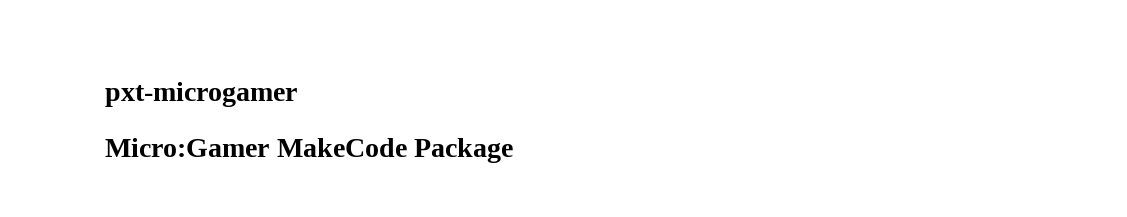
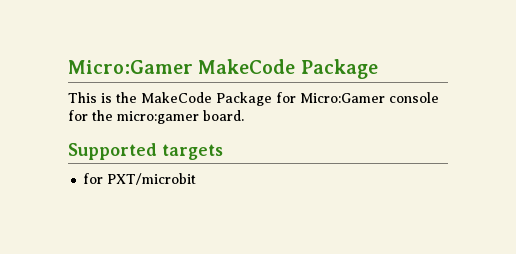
[105,82,297,107] pxt-microgamer // -> (68, 67) none
(514, 150) none -> [68,92,439,106] [68,110,244,124] [68,143,223,160] [83,173,197,185] // This is the MakeCode Package for Micro:Gamer console for the micro:gamer board. // Supported targets // for PXT/microbit

